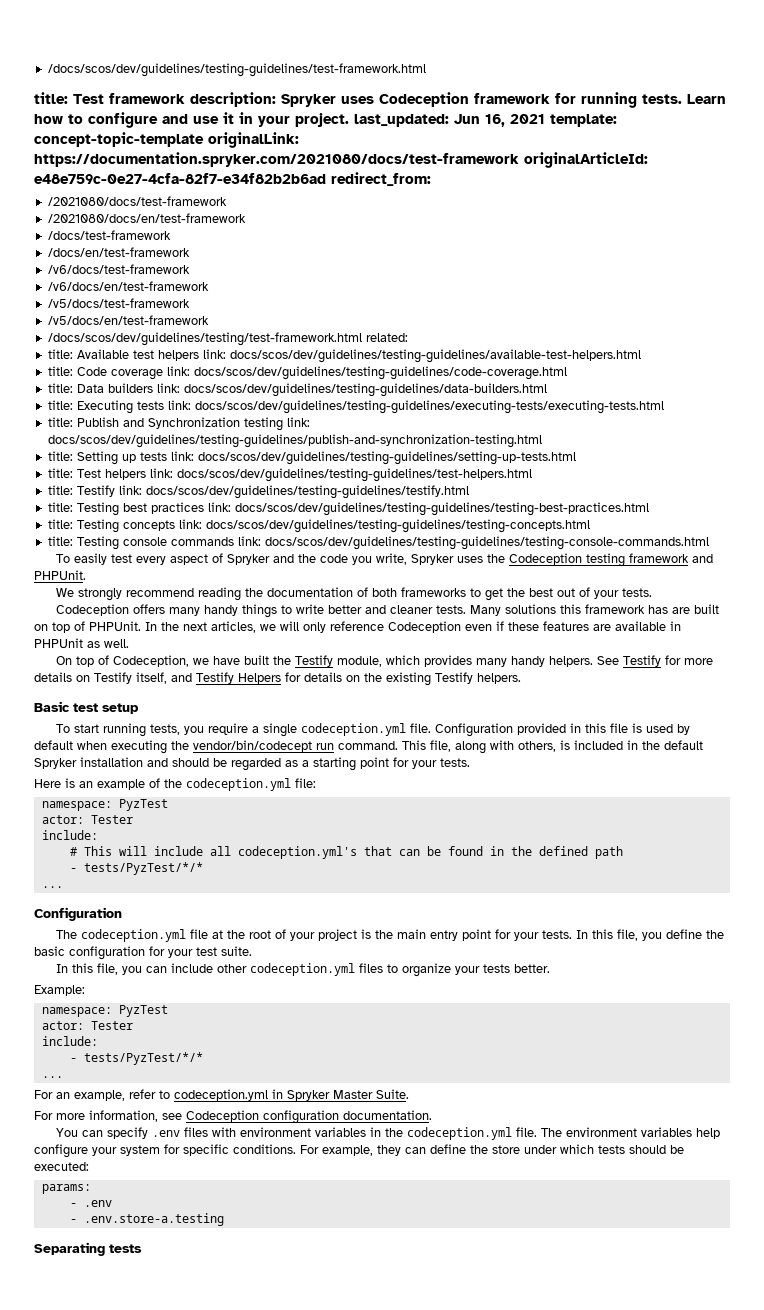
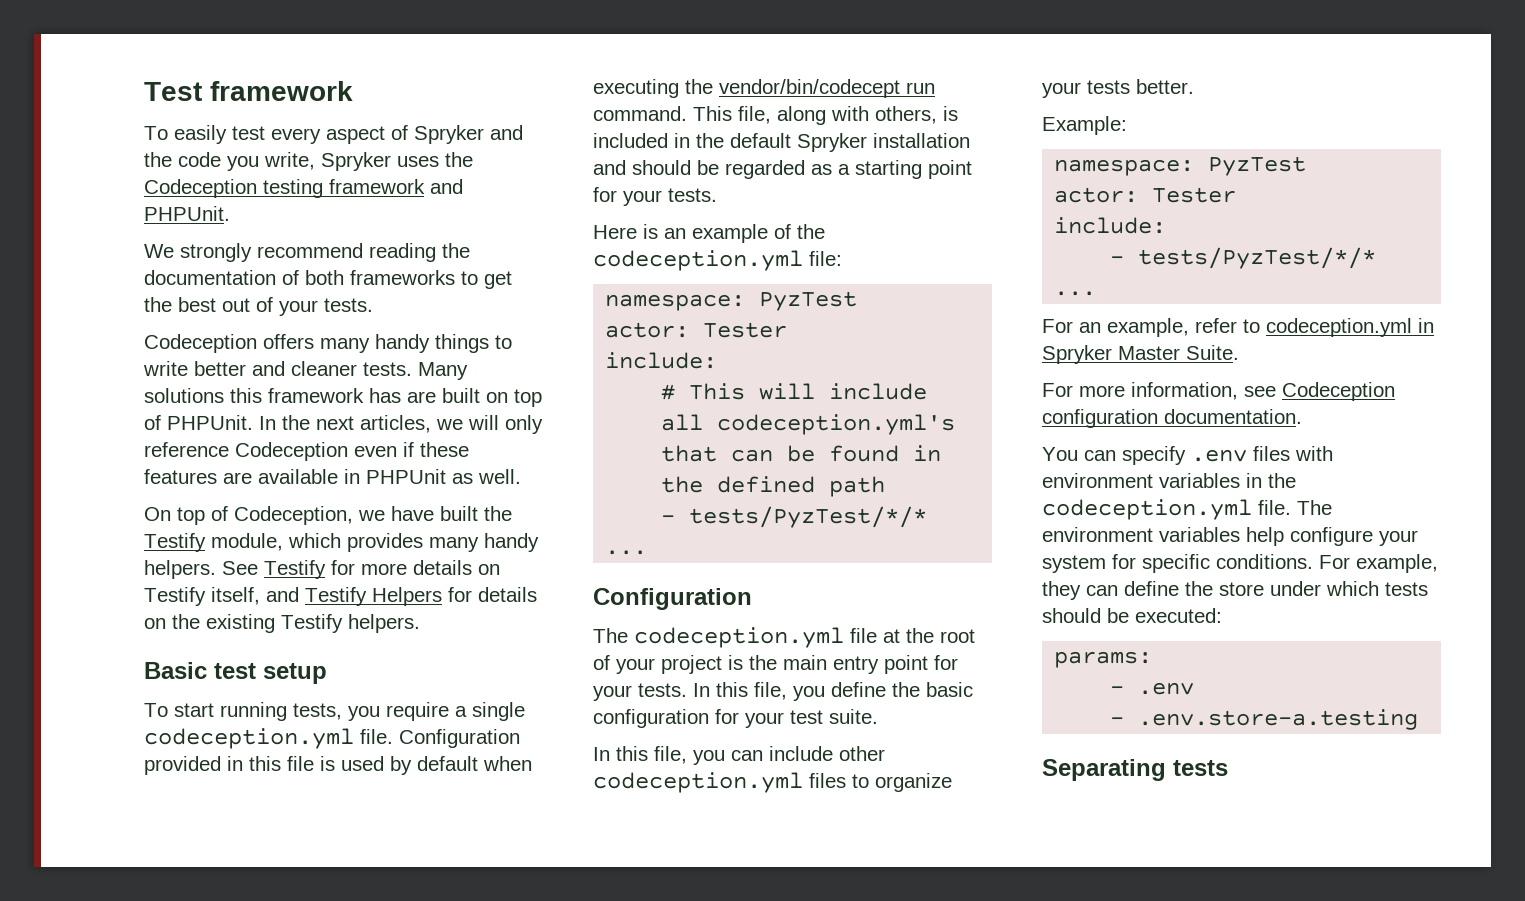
[47,63,426,77] [34,92,68,104] /docs/scos/dev/guidelines/testing-guidelines/test-framework.html // title: -> (144, 91) none
[190,92,726,108] [34,112,617,128] [34,132,299,148] [34,152,648,168] [34,172,431,186] [47,196,227,206] [47,213,246,223] [47,230,171,240] [47,247,190,257] [47,264,190,274] [47,281,209,291] [47,298,190,308] [47,315,209,325] [47,332,408,346] [47,349,641,363] [47,366,567,380] [47,383,547,397] [47,400,664,414] [47,417,310,431] [47,434,542,448] [47,451,576,465] [47,468,532,482] [47,485,469,499] [47,502,649,516] [47,519,590,533] [47,536,709,550] description: Spryker uses Codeception framework for running tests. Learn how to configure and use it in your project. last_updated: Jun 16, 2021 template: concept-topic-template originalLink: https://documentation.spryker.com/2021080/docs/test-framework originalArticleId: e48e759c-0e27-4cfa-82f7-e34f82b2b6ad redirect_from: // /2021080/docs/test-framework // /2021080/docs/en/test-framework // /docs/test-framework // /docs/en/test-framework // /v6/docs/test-framework // /v6/docs/en/test-framework // /v5/docs/test-framework // /v5/docs/en/test-framework // /docs/scos/dev/guidelines/testing/test-framework.html related: // title: Available test helpers link: docs/scos/dev/guidelines/testing-guidelines/available-test-helpers.html // title: Code coverage link: docs/scos/dev/guidelines/testing-guidelines/code-coverage.html // title: Data builders link: docs/scos/dev/guidelines/testing-guidelines/data-builders.html // title: Executing tests link: docs/scos/dev/guidelines/testing-guidelines/executing-tests/executing-tests.html // title: Publish and Synchronization testing link: docs/scos/dev/guidelines/testing-guidelines/publish-and-synchronization-testing.html // title: Setting up tests link: docs/scos/dev/guidelines/testing-guidelines/setting-up-tests.html // title: Test helpers link: docs/scos/dev/guidelines/testing-guidelines/test-helpers.html // title: Testify link: docs/scos/dev/guidelines/testing-guidelines/testify.html // title: Testing best practices link: docs/scos/dev/guidelines/testing-guidelines/testing-best-practices.html // title: Testing concepts link: docs/scos/dev/guidelines/testing-guidelines/testing-concepts.html // title: Testing console commands link: docs/scos/dev/guidelines/testing-guidelines/testing-console-commands.html -> (353, 91) none

